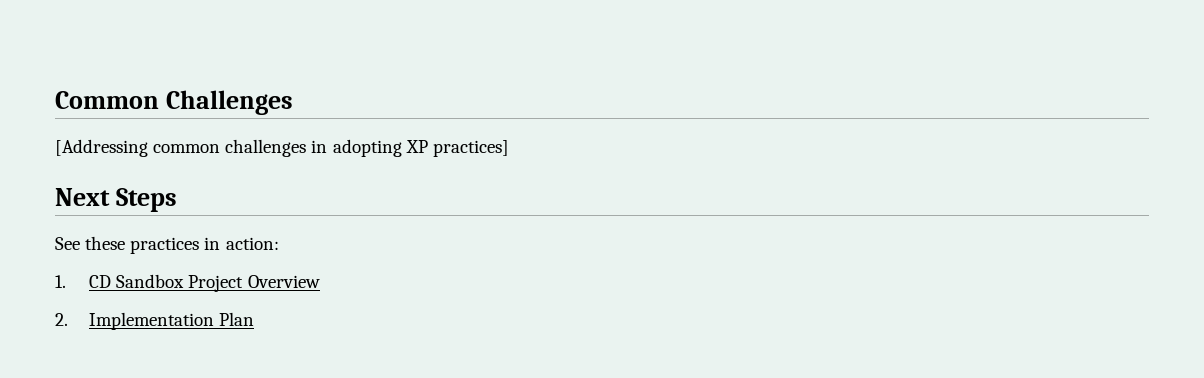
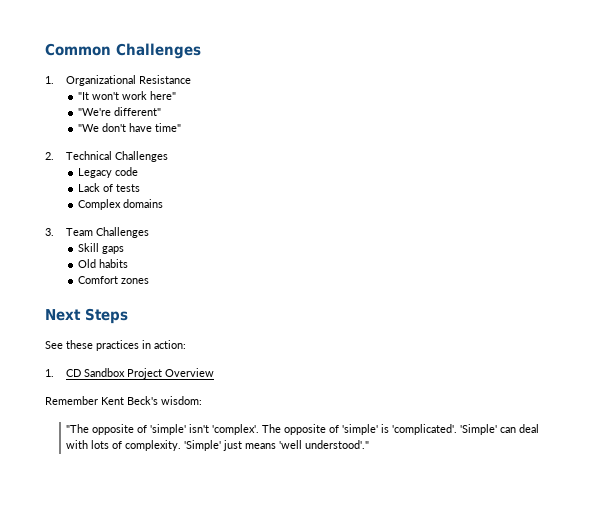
[55,139,509,157] [Addressing common challenges in adopting XP practices] -> [45,75,192,86] [78,91,177,100] [78,107,162,116] [78,123,182,132] [45,151,169,162] [78,167,139,178] [78,183,141,192] [78,199,164,210] [45,227,150,238] [78,243,125,254] [78,259,129,268] [78,276,150,284] 1. Organizational Resistance // "It won't work here" // "We're different" // "We don't have time" // 2. Technical Challenges // Legacy code // Lack of tests // Complex domains // 3. Team Challenges // Skill gaps // Old habits // Comfort zones
[55,312,255,330] 2. Implementation Plan -> [45,396,202,405] [66,424,540,435] [66,440,370,451] Remember Kent Beck's wisdom: // "The opposite of 'simple' isn't 'complex'. The opposite of 'simple' is 'complicated'. 'Simple' can deal with lots of complexity. 'Simple' just means 'well understood'."

